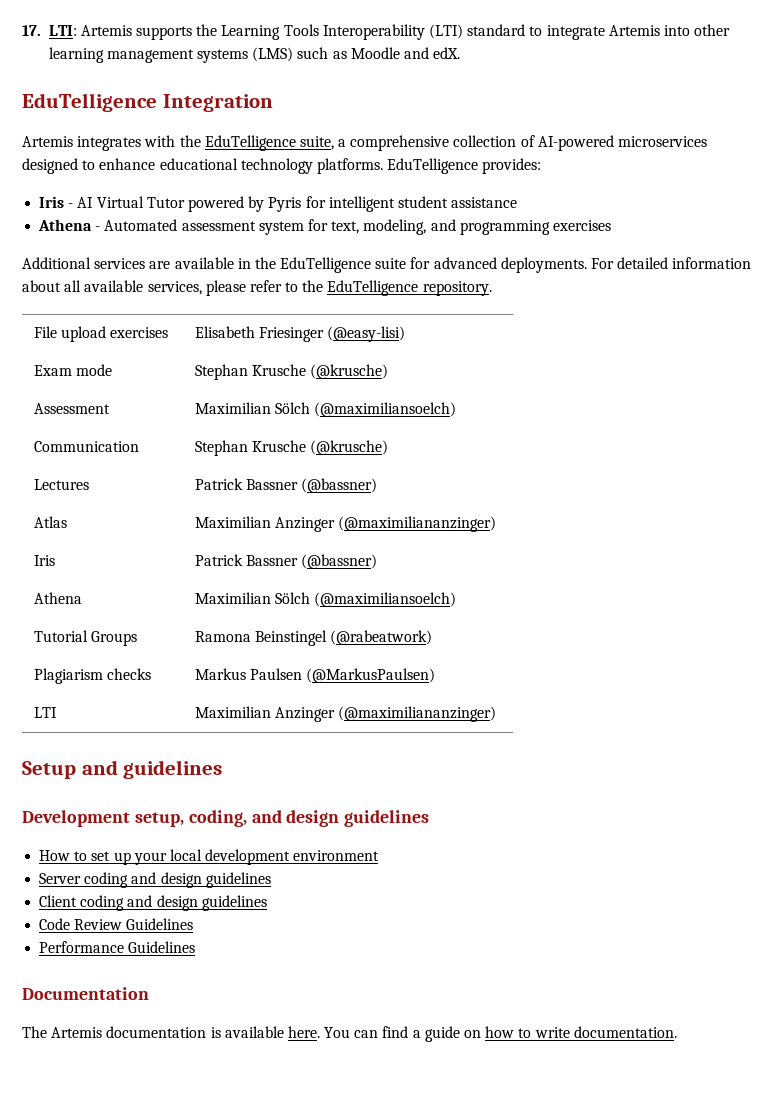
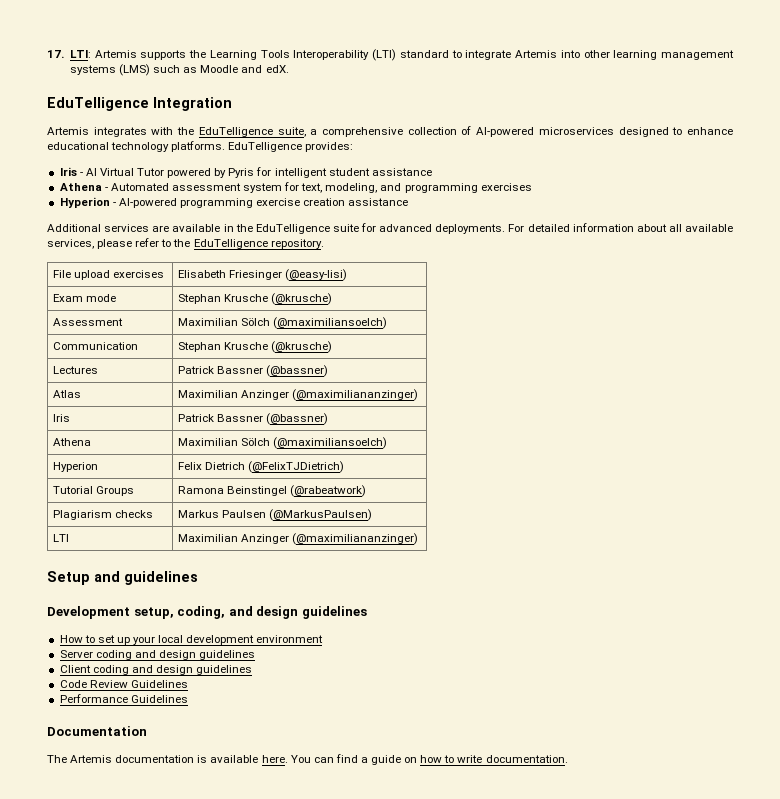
(611, 225) none -> [59,197,409,208] // Hyperion - AI-powered programming exercise creation assistance
(457, 599) none -> [52,462,98,472] [177,461,344,473] // Hyperion | Felix Dietrich (@FelixTJDietrich)

